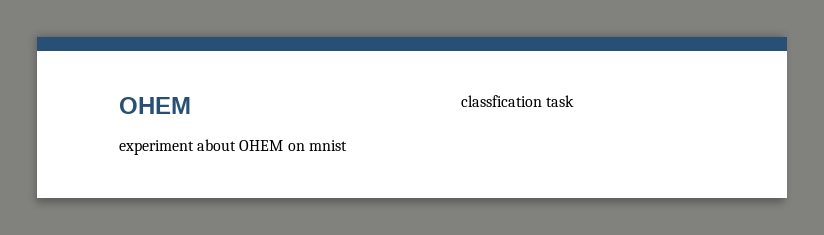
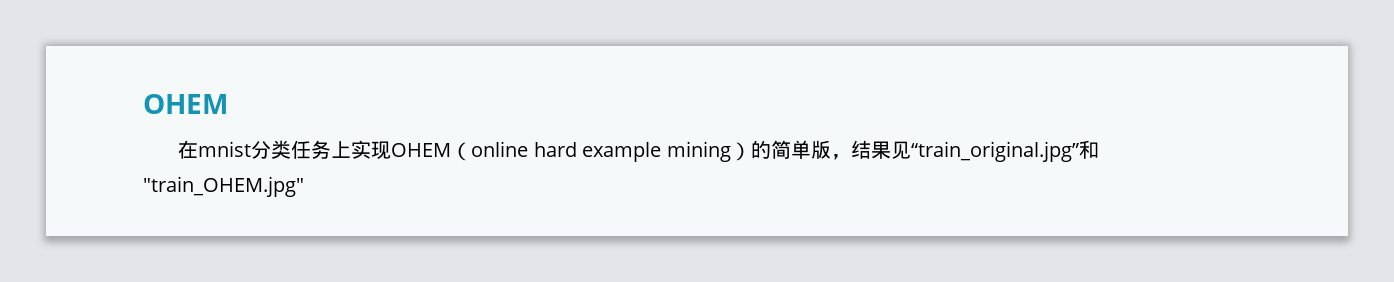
[119,139,347,155] [461,95,575,107] experiment about OHEM on mnist classfication task -> [178,140,1099,162] [143,176,304,197] 在mnist分类任务上实现OHEM（online hard example mining）的简单版，结果见“train_original.jpg”和"train_OHEM.jpg"

